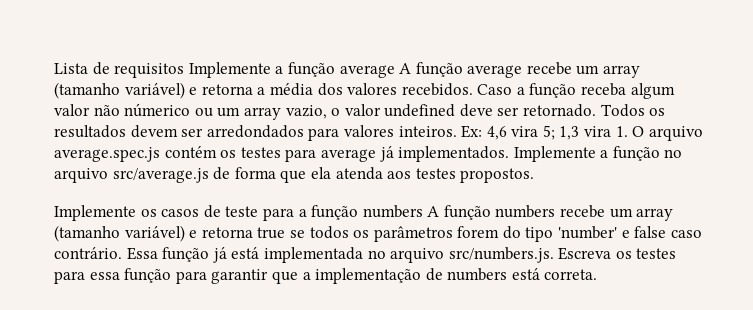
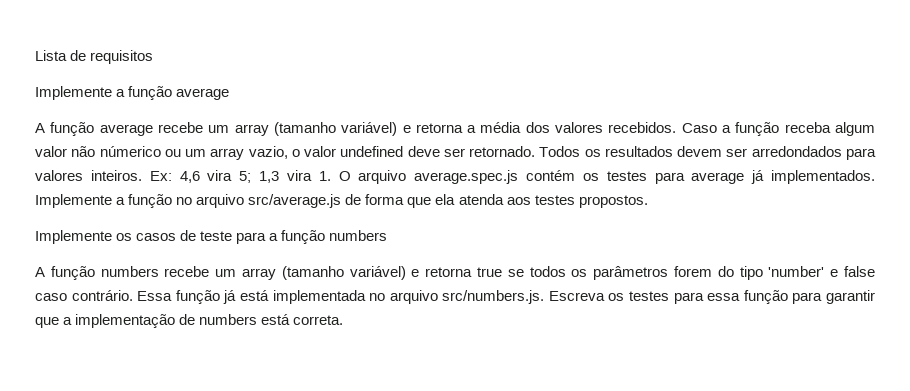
(185, 70) none -> (154, 57) //
(395, 71) none -> (230, 94) //
(423, 211) none -> (388, 235) //

